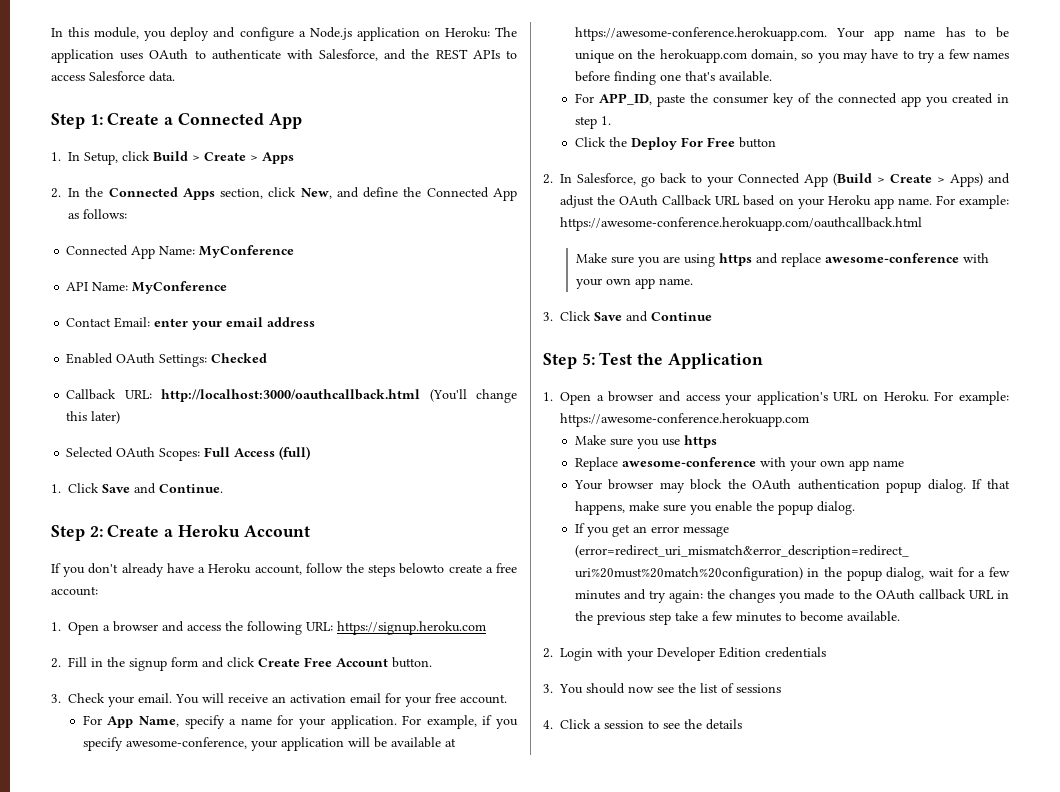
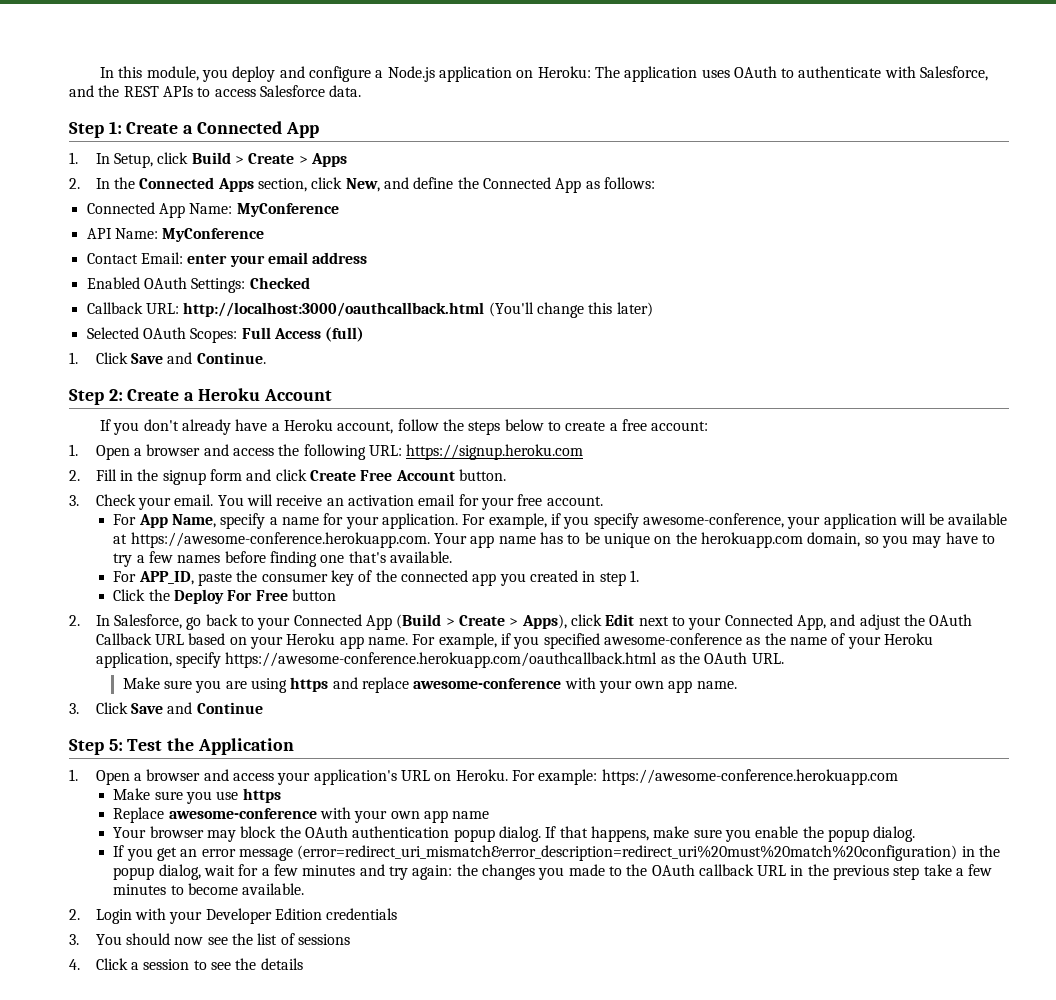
[399,563,445,574] belowto -> [504,419,561,431] below to
[950,173,983,187] Apps) -> [521,614,826,630] Apps), click Edit next to your Connected App,
[959,195,1009,209] [560,217,922,231] example: https://awesome-conference.herokuapp.com/oauthcallback.html -> [438,633,933,649] [95,652,784,668] example, if you specified awesome-conference as the name of your Heroku application, specify https://awesome-conference.herokuapp.com/oauthcallback.html as the OAuth URL.

